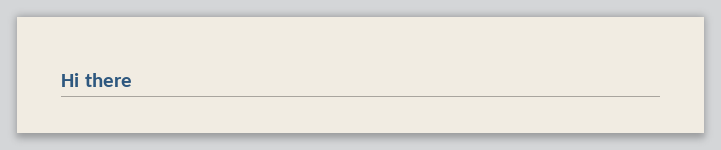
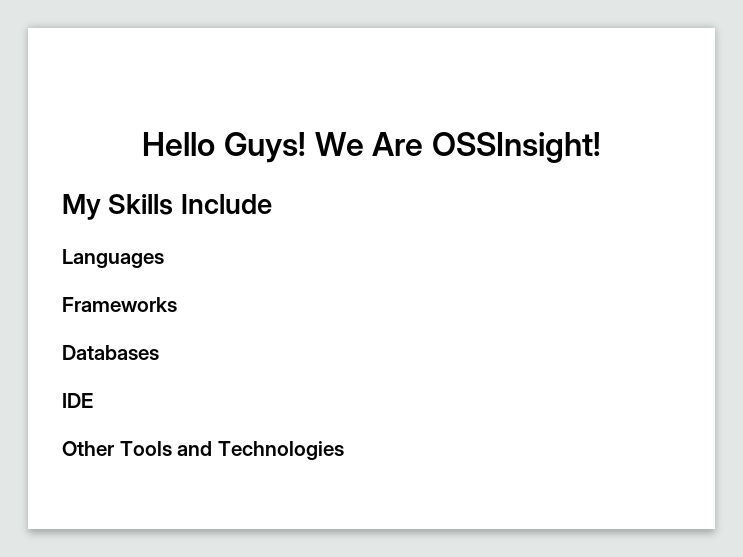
[61,73,132,87] Hi there -> [142,132,601,163] [62,194,272,220] [62,249,164,268] [62,297,177,312] [62,345,159,360] [62,393,93,408] [62,441,344,460] Hello Guys! We Are OSSInsight! // My Skills Include // Languages // Frameworks // Databases // IDE // Other Tools and Technologies

